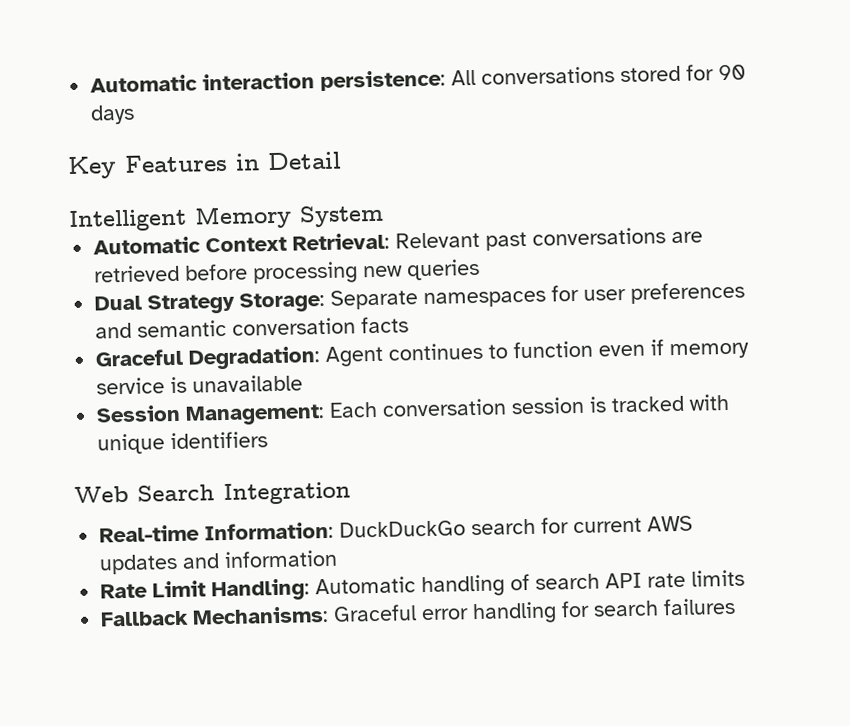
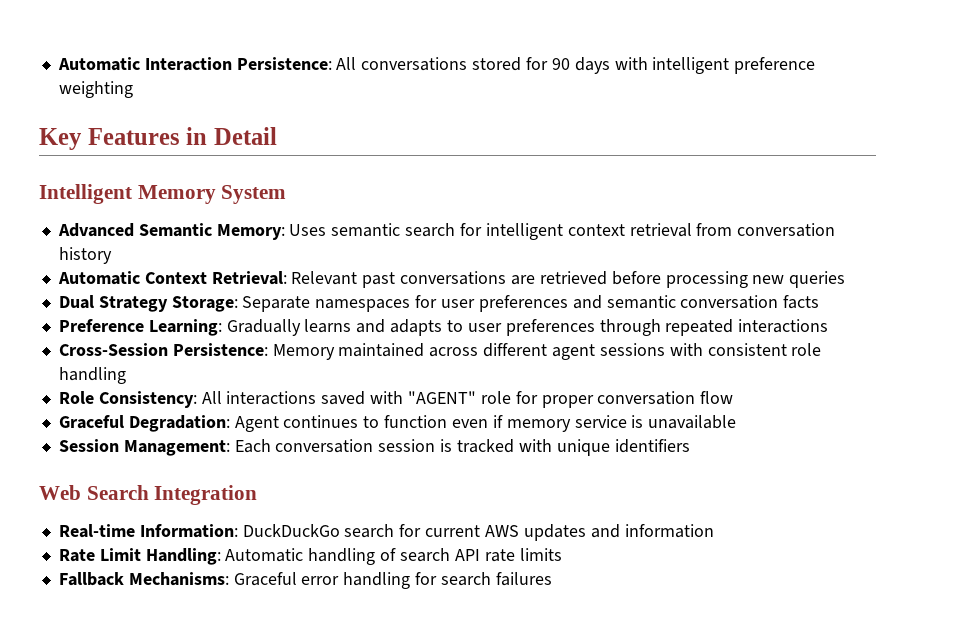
[90,69,447,93] Automatic interaction persistence: -> [57,57,332,71] Automatic Interaction Persistence:
(136, 114) none -> [614,57,816,74] [58,81,133,98] with intelligent preference weighting
(384, 216) none -> [57,223,836,240] [58,247,112,264] // Advanced Semantic Memory: Uses semantic search for intelligent context retrieval from conversation history
(410, 325) none -> [58,319,829,336] [58,343,822,360] [58,367,126,384] [58,391,734,408] // Preference Learning: Gradually learns and adapts to user preferences through repeated interactions // Cross-Session Persistence: Memory maintained across different agent sessions with consistent role handling // Role Consistency: All interactions saved with "AGENT" role for proper conversation flow

